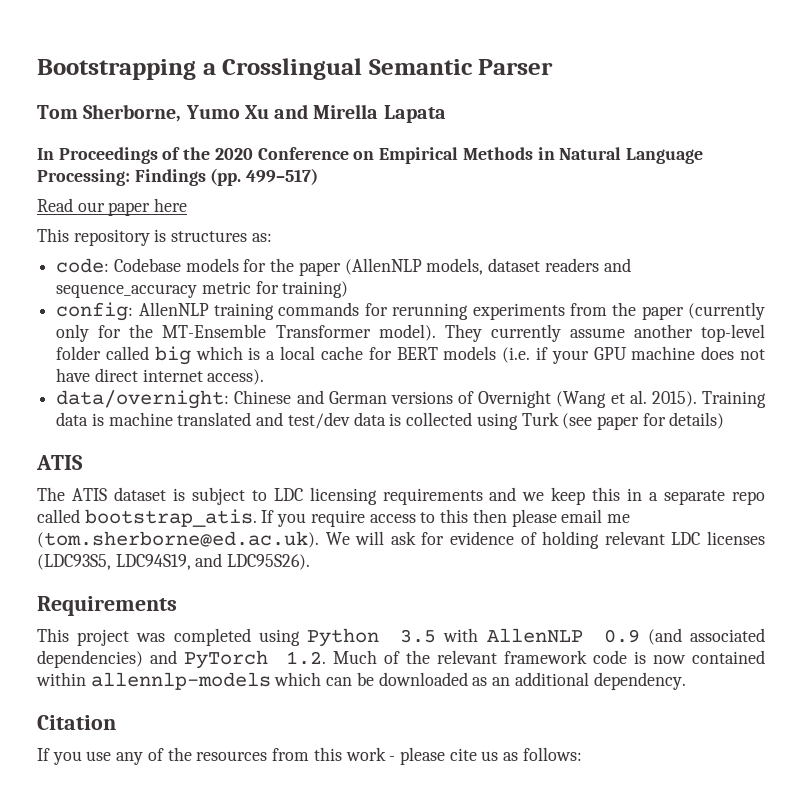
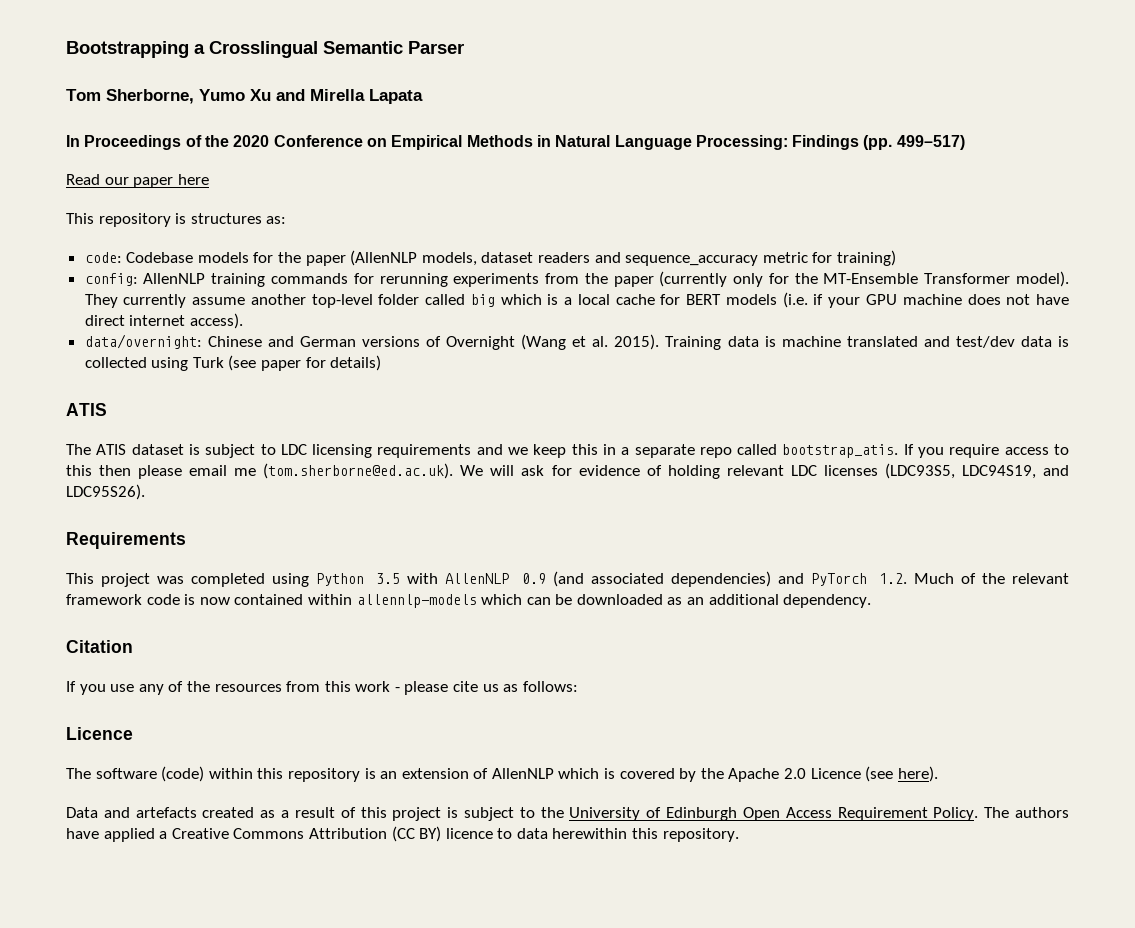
(582, 754) none -> [66,727,133,740] [66,766,938,782] [66,807,1070,821] [66,826,739,842] // Licence // The software (code) within this repository is an extension of AllenNLP which is covered by the Apache 2.0 Licence (see here). // Data and artefacts created as a result of this project is subject to the University of Edinburgh Open Access Requirement Policy. The authors have applied a Creative Commons Attribution (CC BY) licence to data herewithin this repository.

